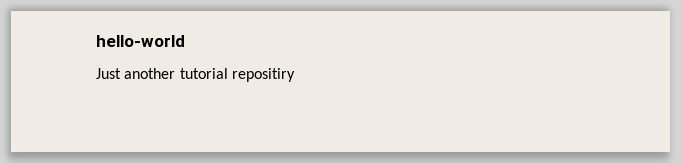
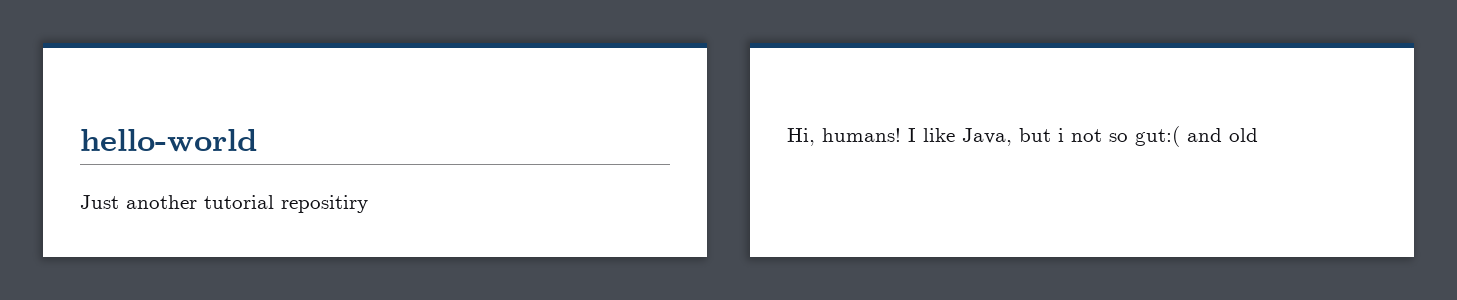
(295, 75) none -> [787,126,1258,147] // Hi, humans! I like Java, but i not so gut:( and old

